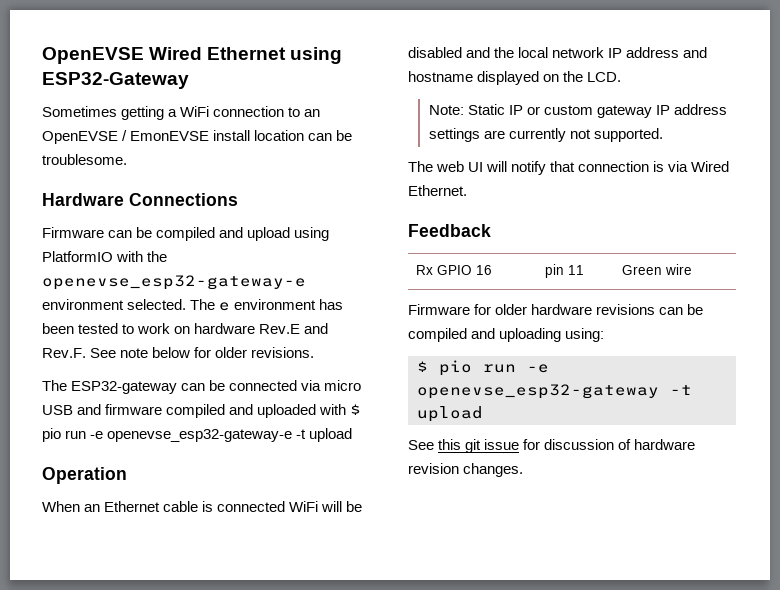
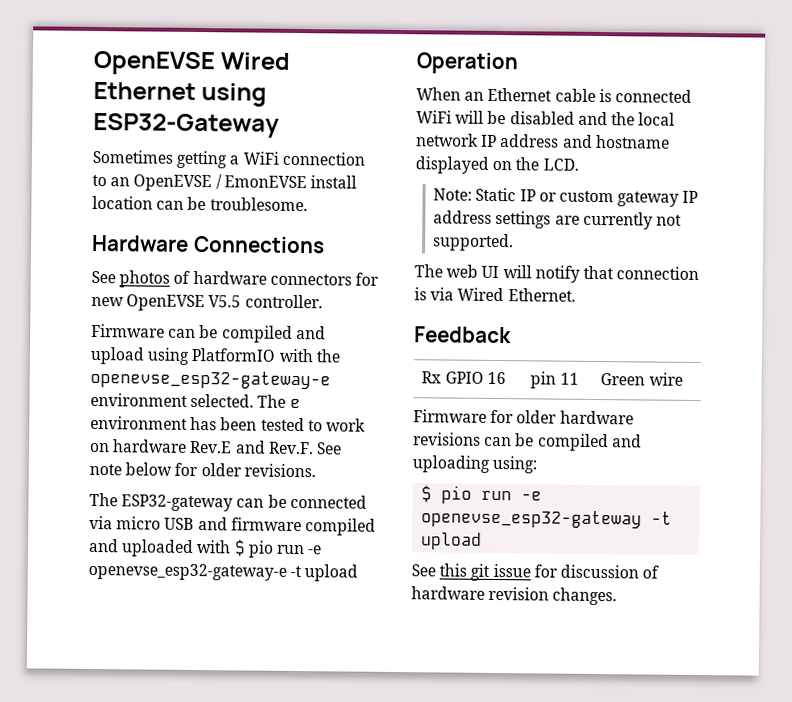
(238, 199) none -> [91,270,379,288] [91,294,323,312] // See photos of hardware connectors for new OpenEVSE V5.5 controller.

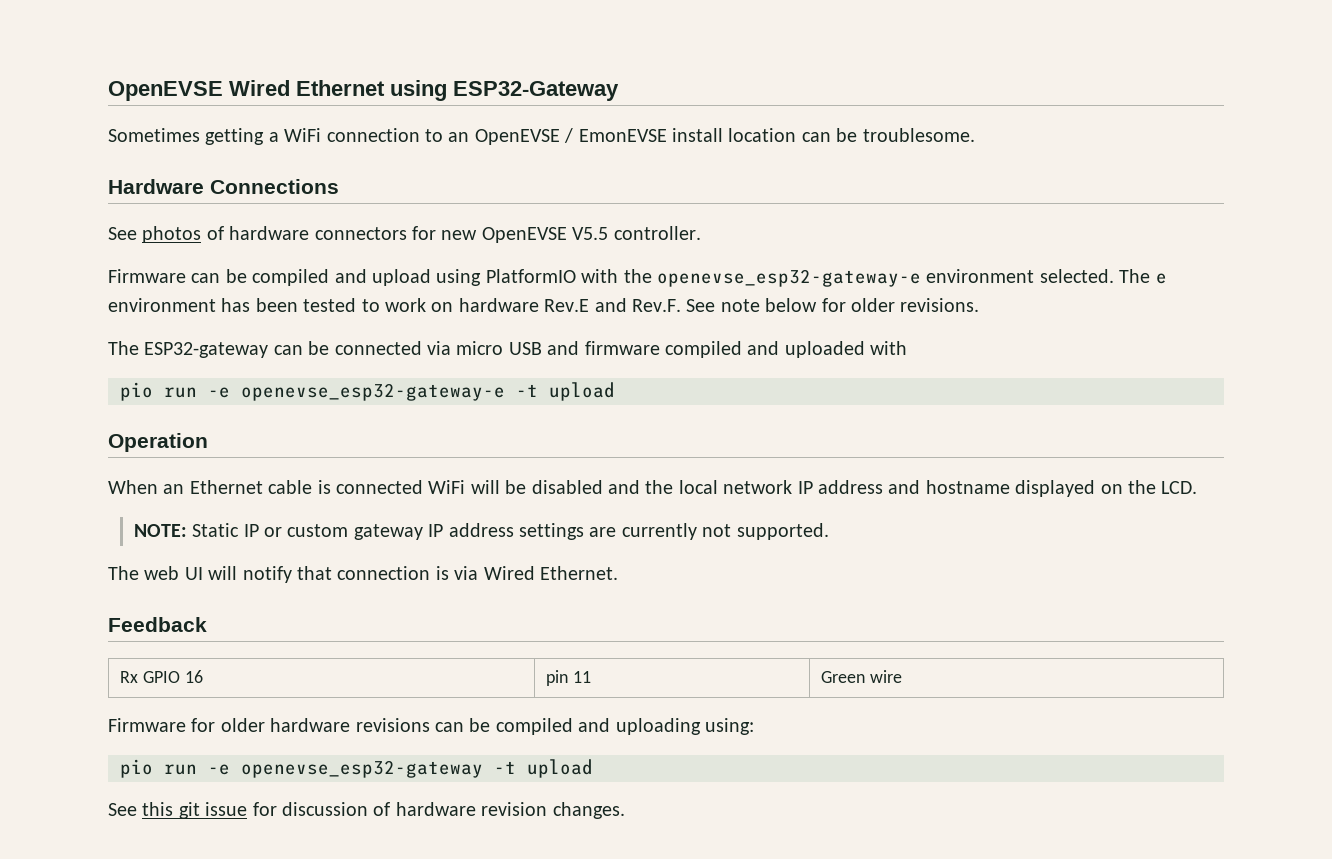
[233,539,246,557] $ -> (908, 348) //
[433,188,473,201] Note: -> [133,524,187,537] NOTE:
[421,485,433,503] $ -> (754, 726) none

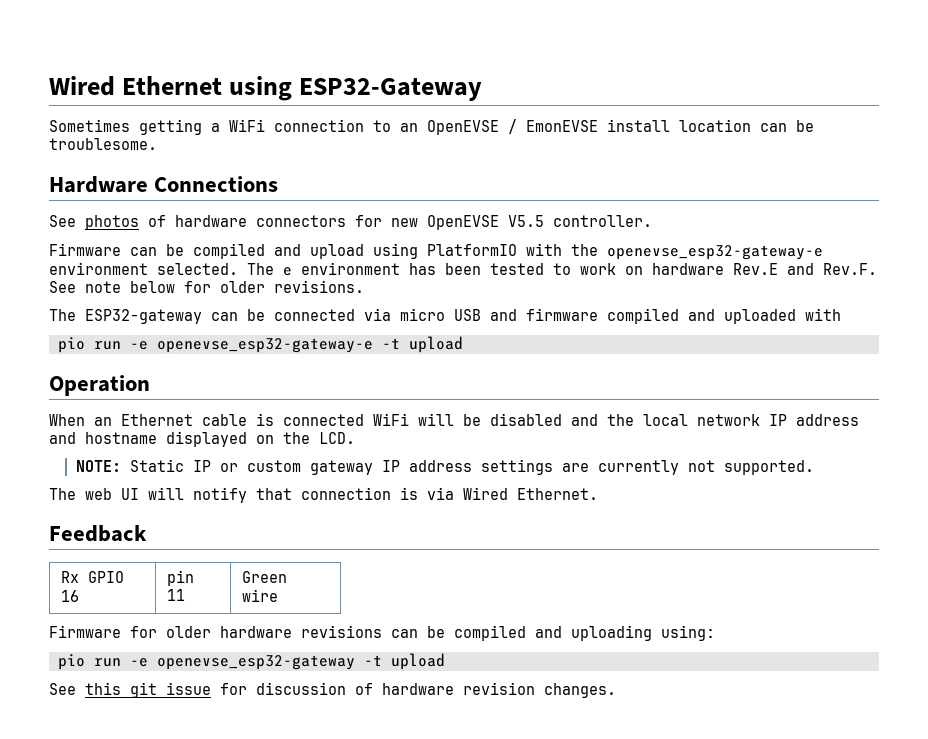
[108,81,223,101] OpenEVSE -> (49, 86) none

